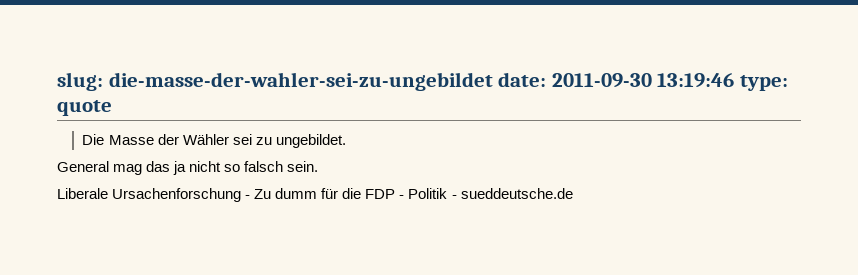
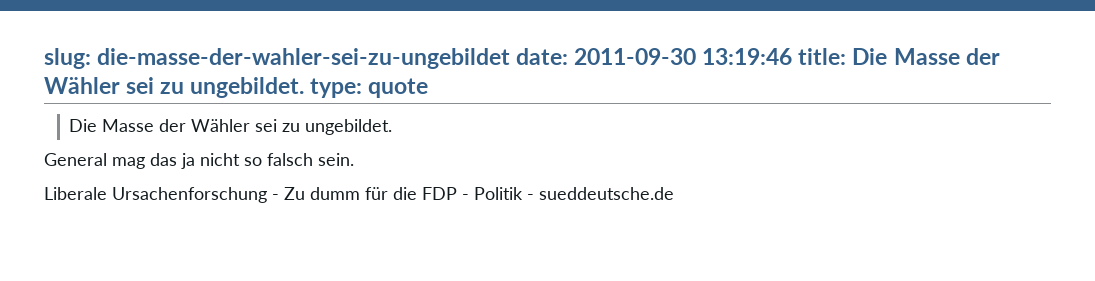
(735, 80) none -> [798,48,1000,65] [44,77,305,98] title: Die Masse der Wähler sei zu ungebildet.

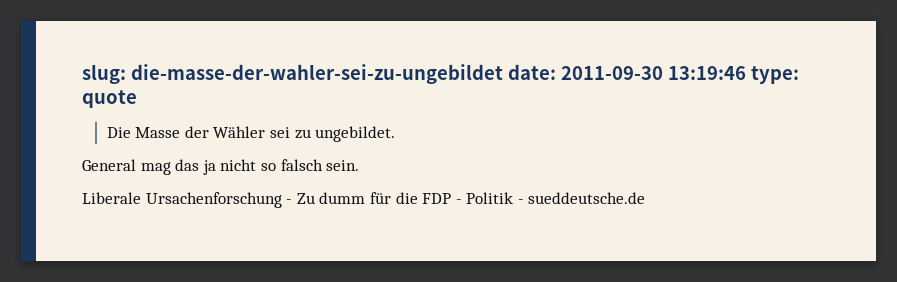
[798,48,1000,65] [44,77,305,98] title: Die Masse der Wähler sei zu ungebildet. -> (746, 73) none

